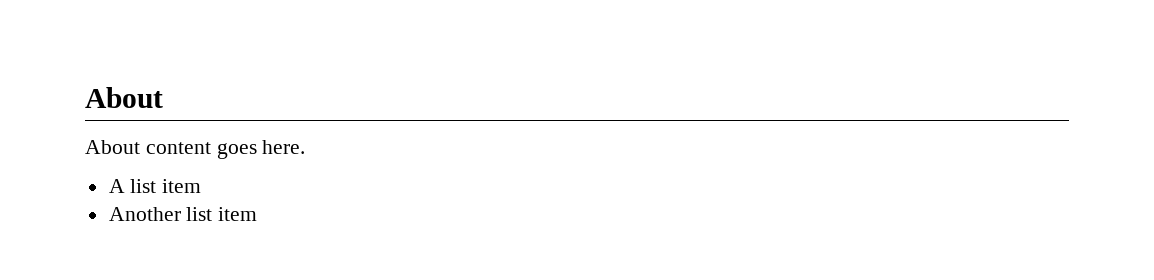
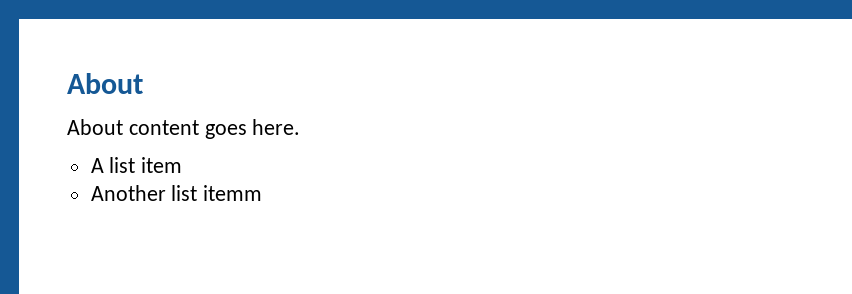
[218,207,258,221] item -> [203,185,263,201] itemm

